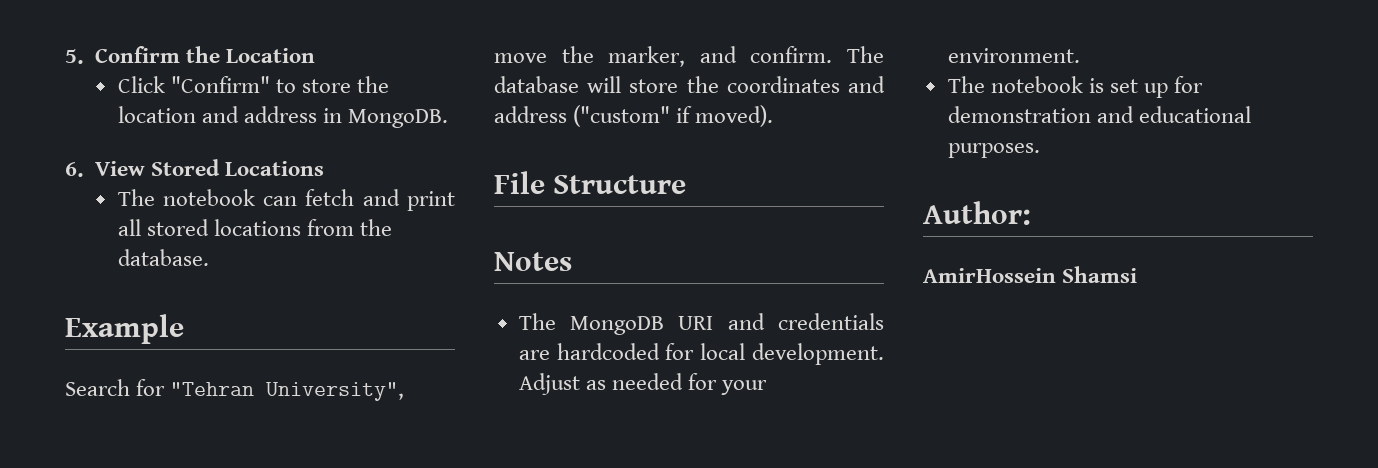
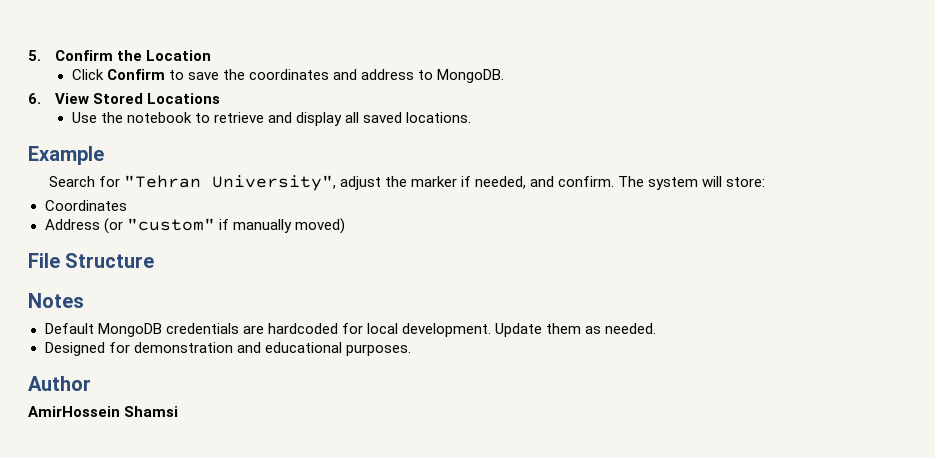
[170,76,389,93] [117,106,342,123] "Confirm" to store the location and address in -> [106,69,433,80] Confirm to save the coordinates and address to
[117,189,455,211] [117,219,392,236] [117,249,209,266] The notebook can fetch and print all stored locations from the database. -> [71,112,471,126] Use the notebook to retrieve and display all saved locations.
[494,46,884,67] [494,76,885,93] [494,105,774,127] move the marker, and confirm. The database will store the coordinates and address ("custom" if moved). -> [339,176,766,190] [44,200,127,211] [44,218,345,234] adjust the marker if needed, and confirm. The system will store: // Coordinates // Address (or "custom" if manually moved)
[518,313,765,335] The MongoDB URI and -> [44,323,162,337] Default MongoDB
[518,373,768,395] [947,48,1080,63] [947,76,1169,98] Adjust as needed for your environment. // The notebook is set up -> [494,323,657,337] [44,342,105,356] Update them as needed. // Designed
[923,201,1031,225] Author: -> [28,376,91,391] Author

